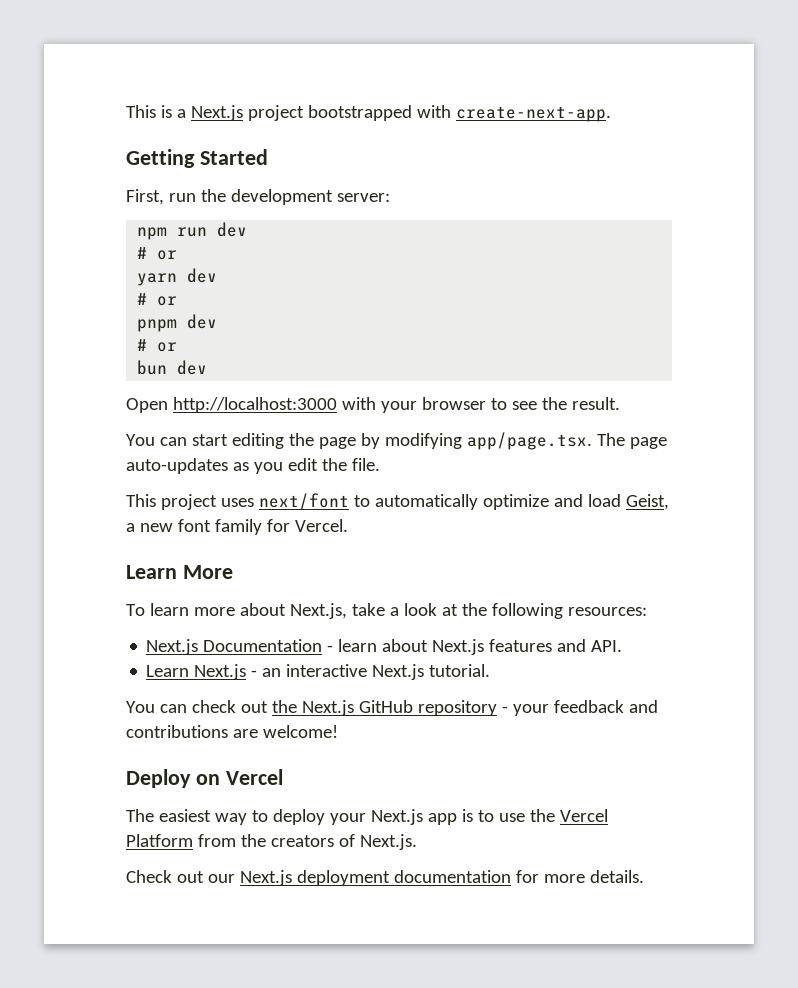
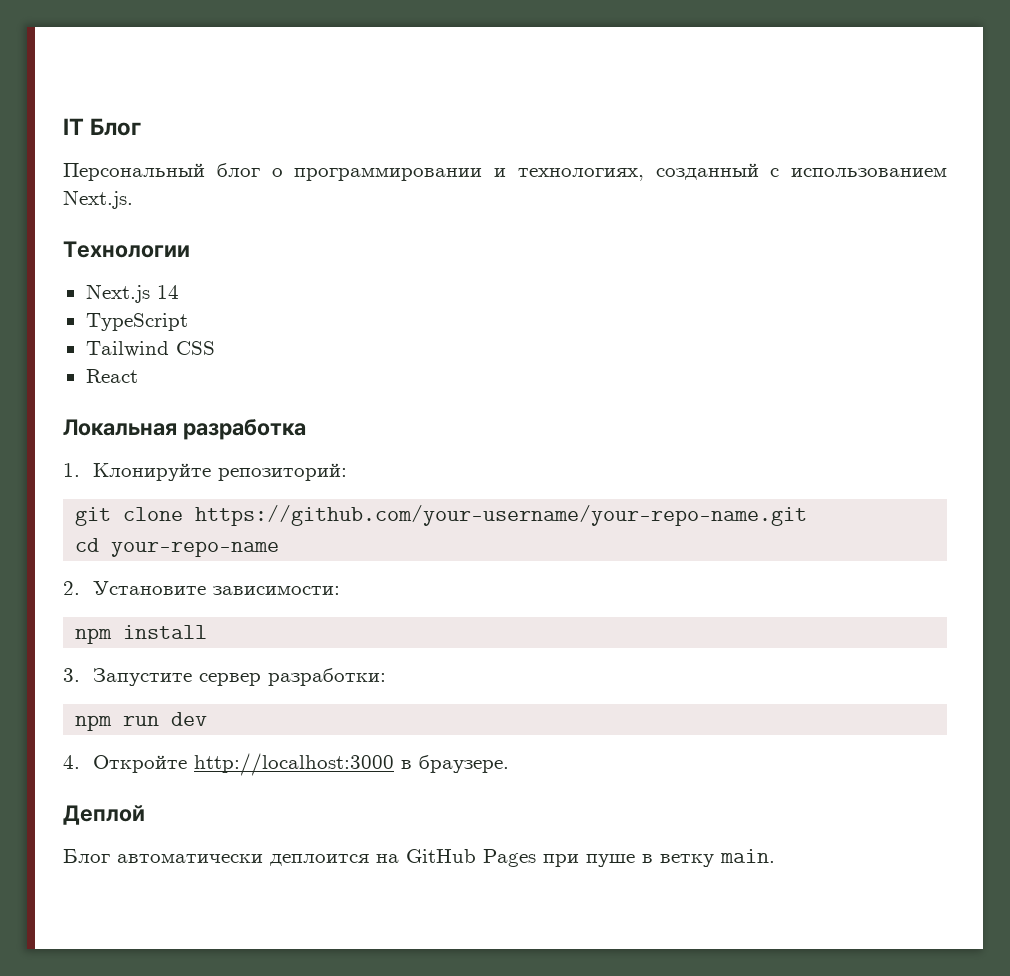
[126,105,611,122] [126,149,268,168] [126,189,390,205] [137,222,248,240] [137,247,178,260] [137,268,218,286] [137,293,178,306] [137,314,218,332] [137,339,178,352] [137,360,208,375] [126,397,620,413] [126,432,667,450] [126,458,380,474] [126,493,669,510] [126,519,348,535] [126,565,233,579] [126,603,647,619] [146,639,623,655] [146,664,491,680] [126,700,658,716] [126,725,338,738] [126,769,283,788] [126,809,608,825] [126,834,417,850] [126,870,644,886] This is a Next.js project bootstrapped with create-next-app. // Getting Started // First, run the development server: // npm run dev // # or // yarn dev // # or // pnpm dev // # or // bun dev // Open http://localhost:3000 with your browser to see the result. // You can start editing the page by modifying app/page.tsx. The page auto-updates as you edit the file. // This project uses next/font to automatically optimize and load Geist, a new font family for Vercel. // Learn More // To learn more about Next.js, take a look at the following resources: // Next.js Documentation - learn about Next.js features and API. // Learn Next.js - an interactive Next.js tutorial. // You can check out the Next.js GitHub repository - your feedback and contributions are welcome! // Deploy on Vercel // The easiest way to deploy your Next.js app is to use the Vercel Platform from the creators of Next.js. // Check out our Next.js deployment documentation for more details. -> [63,118,142,136] [63,163,947,181] [63,190,133,209] [63,241,190,258] [85,284,179,303] [85,313,188,331] [85,341,215,357] [85,369,138,383] [63,419,306,440] [63,463,347,481] [75,505,808,526] [75,538,280,557] [63,581,340,595] [75,625,208,644] [63,668,386,686] [75,712,208,731] [63,753,509,776] [63,805,145,825] [63,849,775,867] IT Блог // Персональный блог о программировании и технологиях, созданный с использованием Next.js. // Технологии // Next.js 14 // TypeScript // Tailwind CSS // React // Локальная разработка // 1. Клонируйте репозиторий: // git clone https://github.com/your-username/your-repo-name.git // cd your-repo-name // 2. Установите зависимости: // npm install // 3. Запустите сервер разработки: // npm run dev // 4. Откройте http://localhost:3000 в браузере. // Деплой // Блог автоматически деплоится на GitHub Pages при пуше в ветку main.

